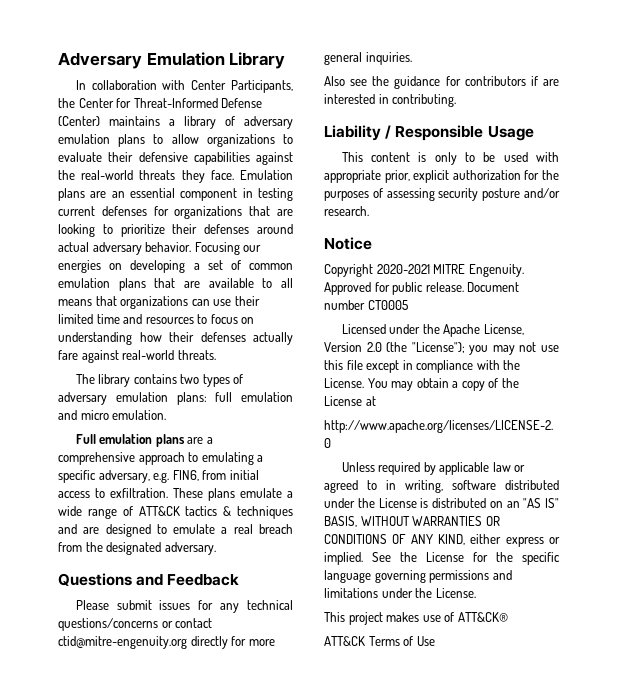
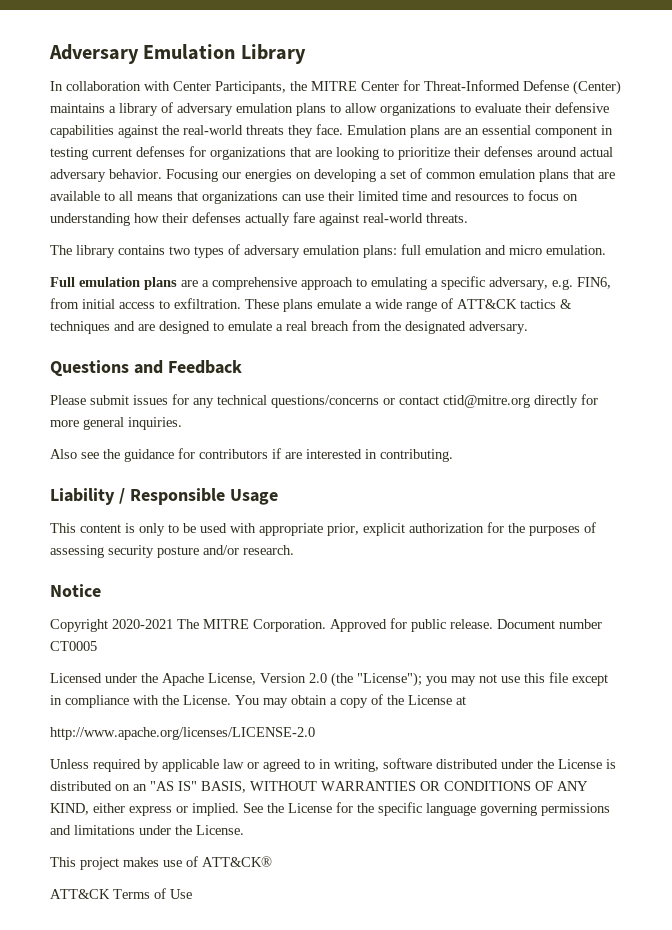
(75, 103) none -> [311,81,357,91] MITRE
[58,636,187,649] ctid@mitre-engenuity.org -> [443,395,530,408] ctid@mitre.org
[433,264,524,277] MITRE Engenuity. -> [177,619,326,632] The MITRE Corporation.

